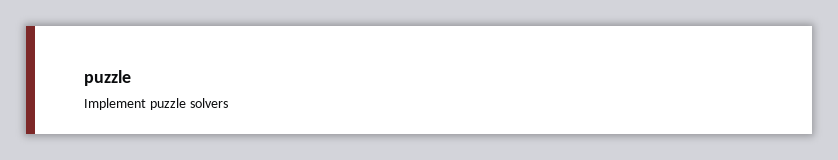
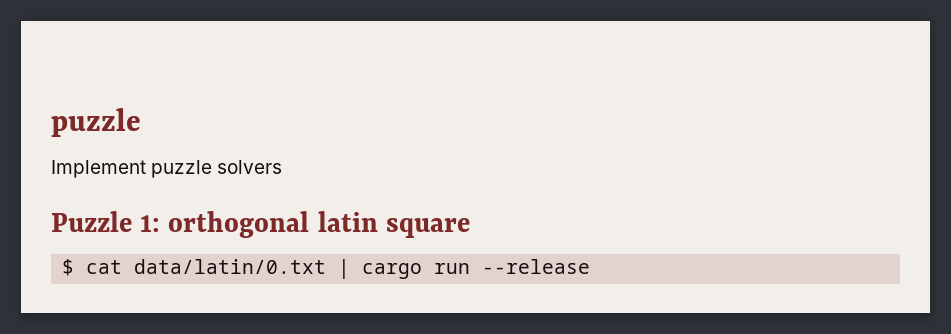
(228, 103) none -> [51,211,470,238] [62,259,591,279] // Puzzle 1: orthogonal latin square // $ cat data/latin/0.txt | cargo run --release

